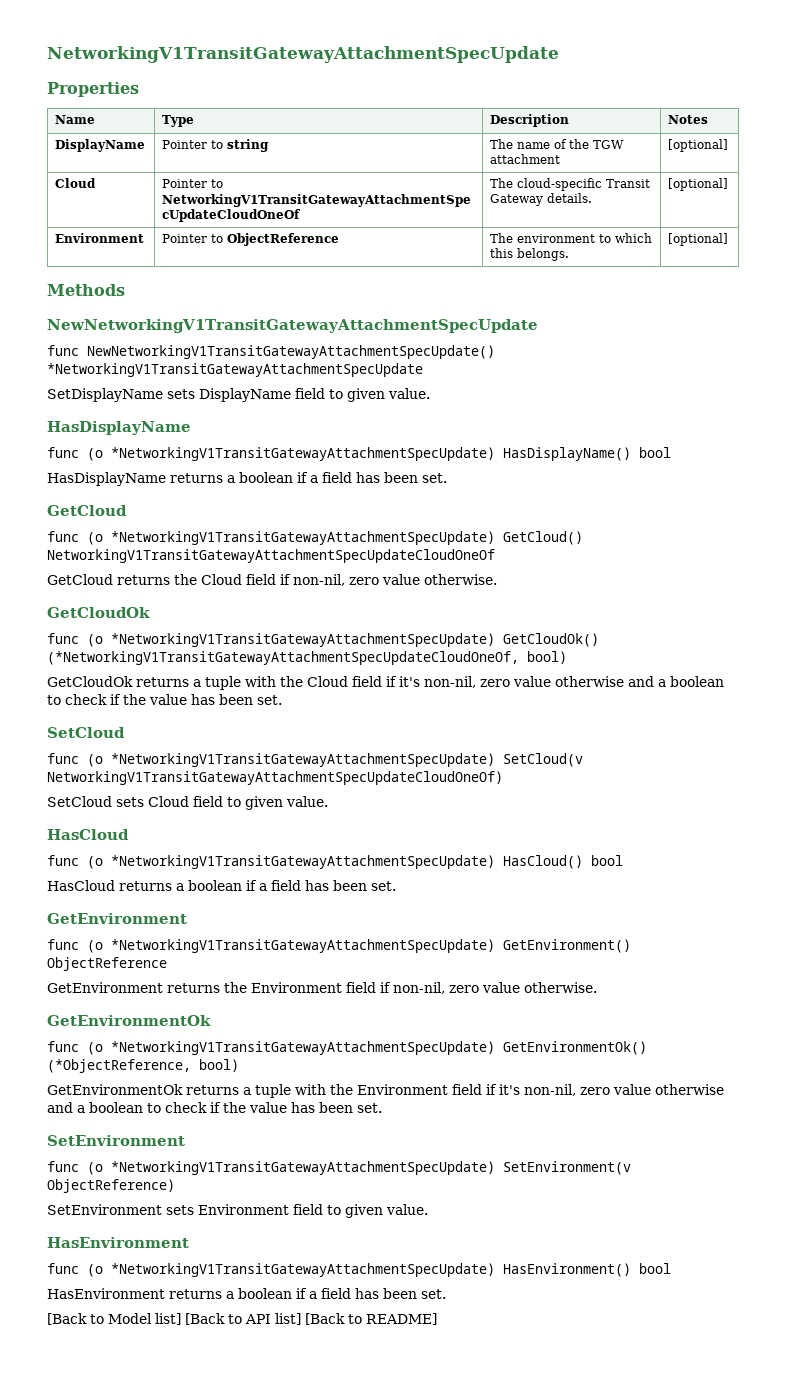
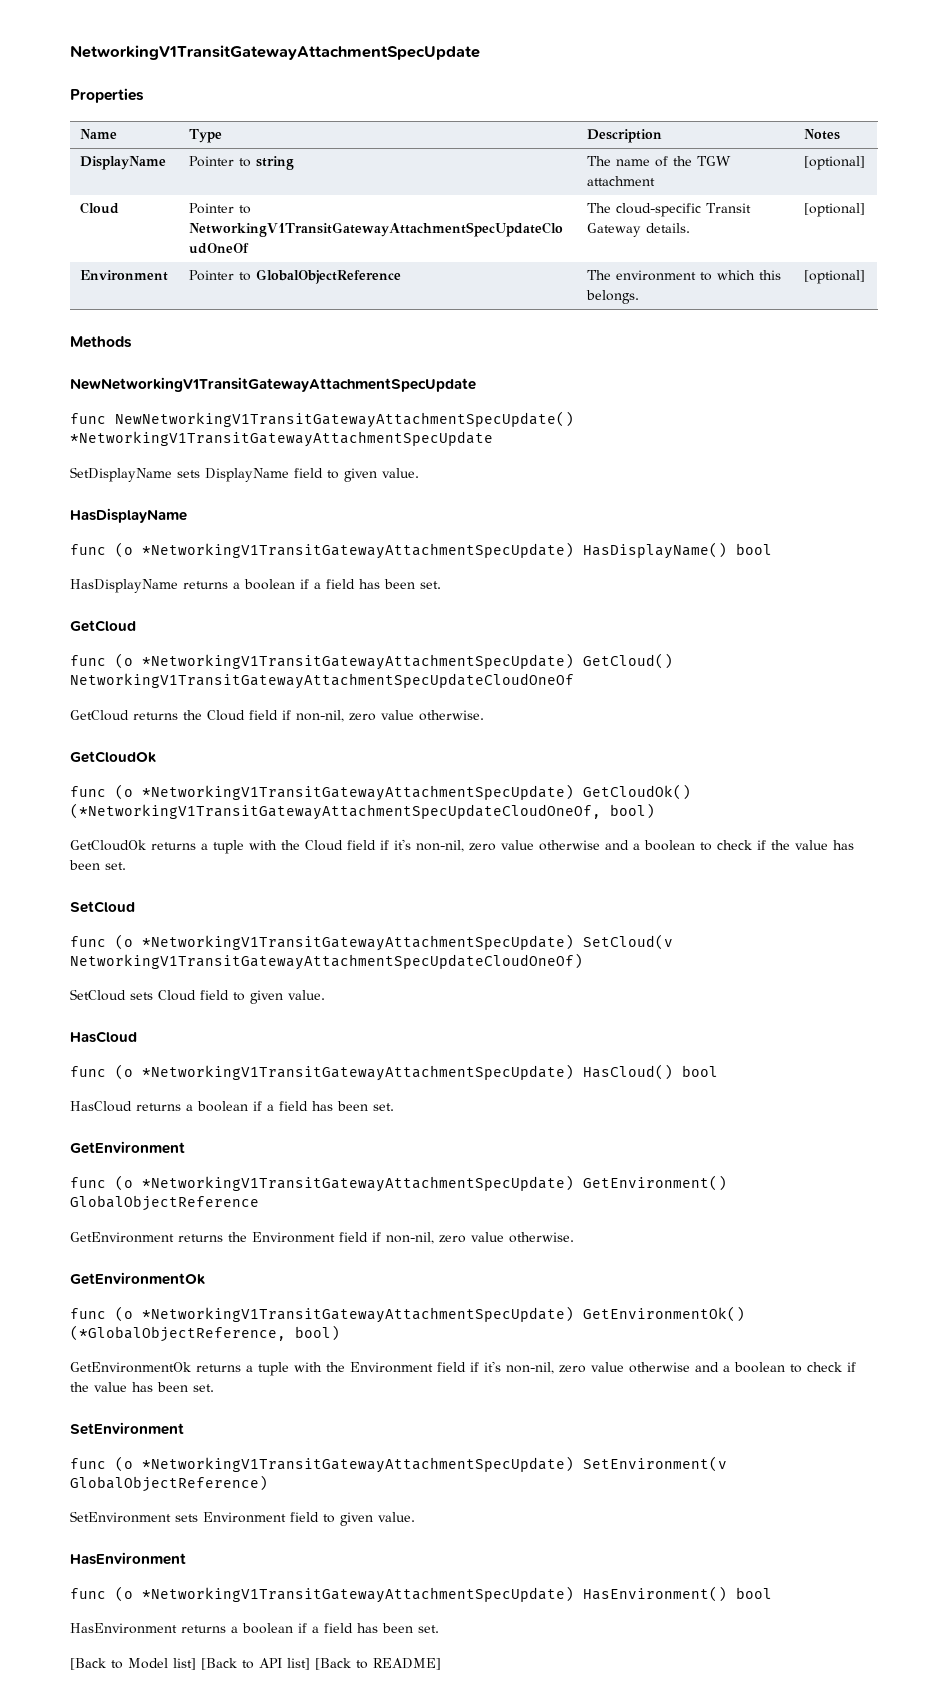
[227,233,340,246] ObjectReference -> [256,269,402,284] GlobalObjectReference
[47,957,167,971] ObjectReference -> [70,1195,259,1211] GlobalObjectReference
[47,1059,191,1073] (*ObjectReference, -> [70,1325,286,1342] (*GlobalObjectReference,
[47,1179,175,1193] ObjectReference) -> [70,1475,268,1492] GlobalObjectReference)

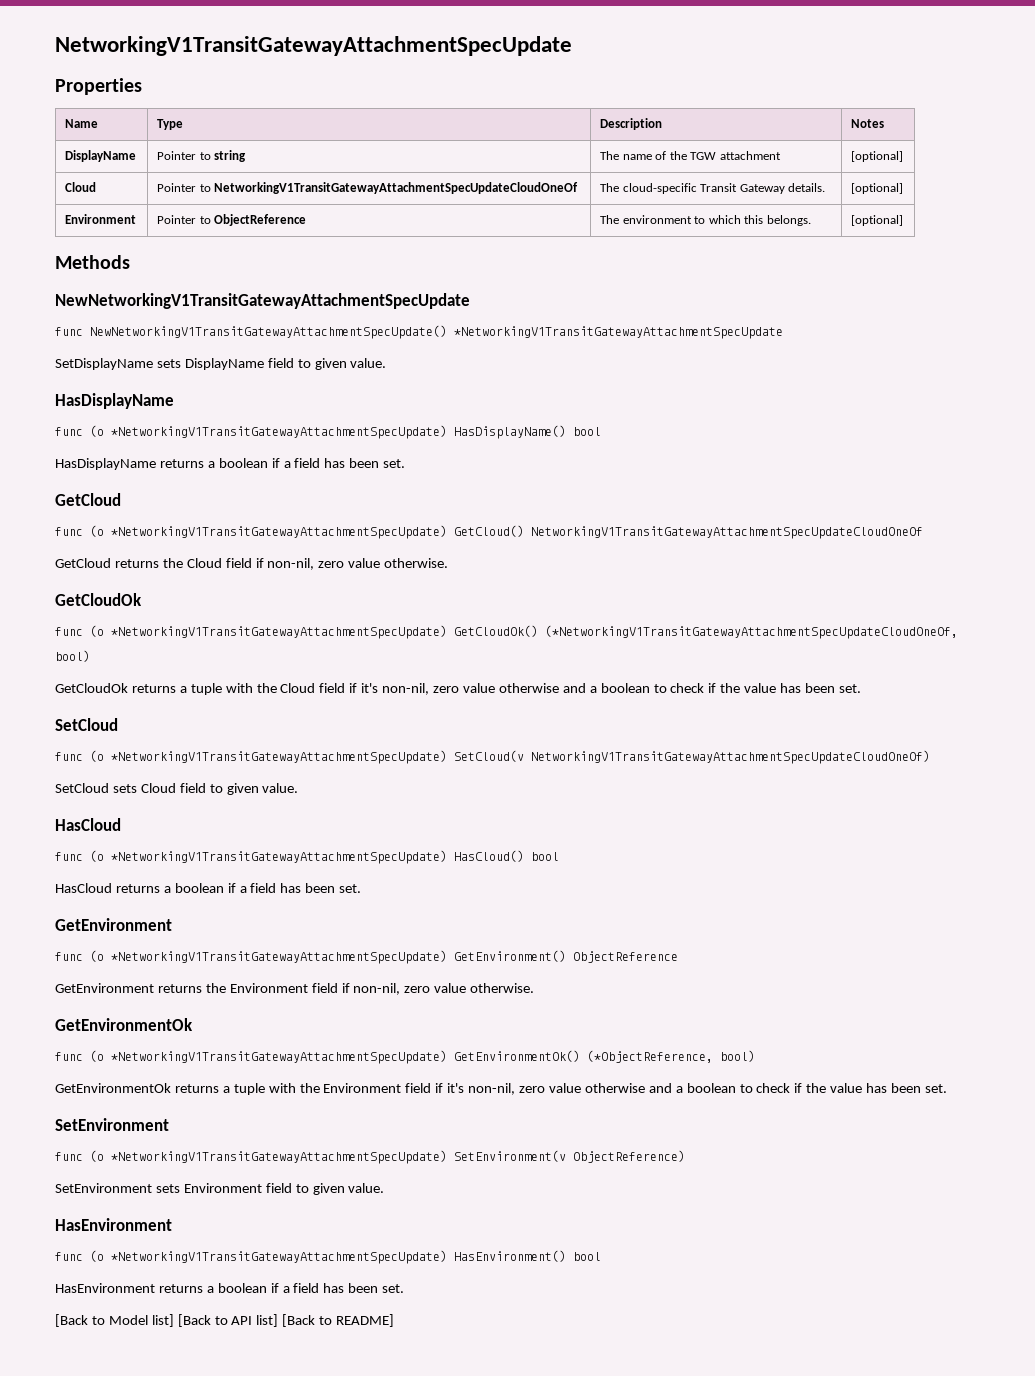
[256,269,402,284] GlobalObjectReference -> [214,214,307,226] ObjectReference
[70,1195,259,1211] GlobalObjectReference -> [573,951,678,963] ObjectReference
[70,1325,286,1342] (*GlobalObjectReference, -> [587,1050,713,1063] (*ObjectReference,
[70,1475,268,1492] GlobalObjectReference) -> [573,1150,685,1163] ObjectReference)

